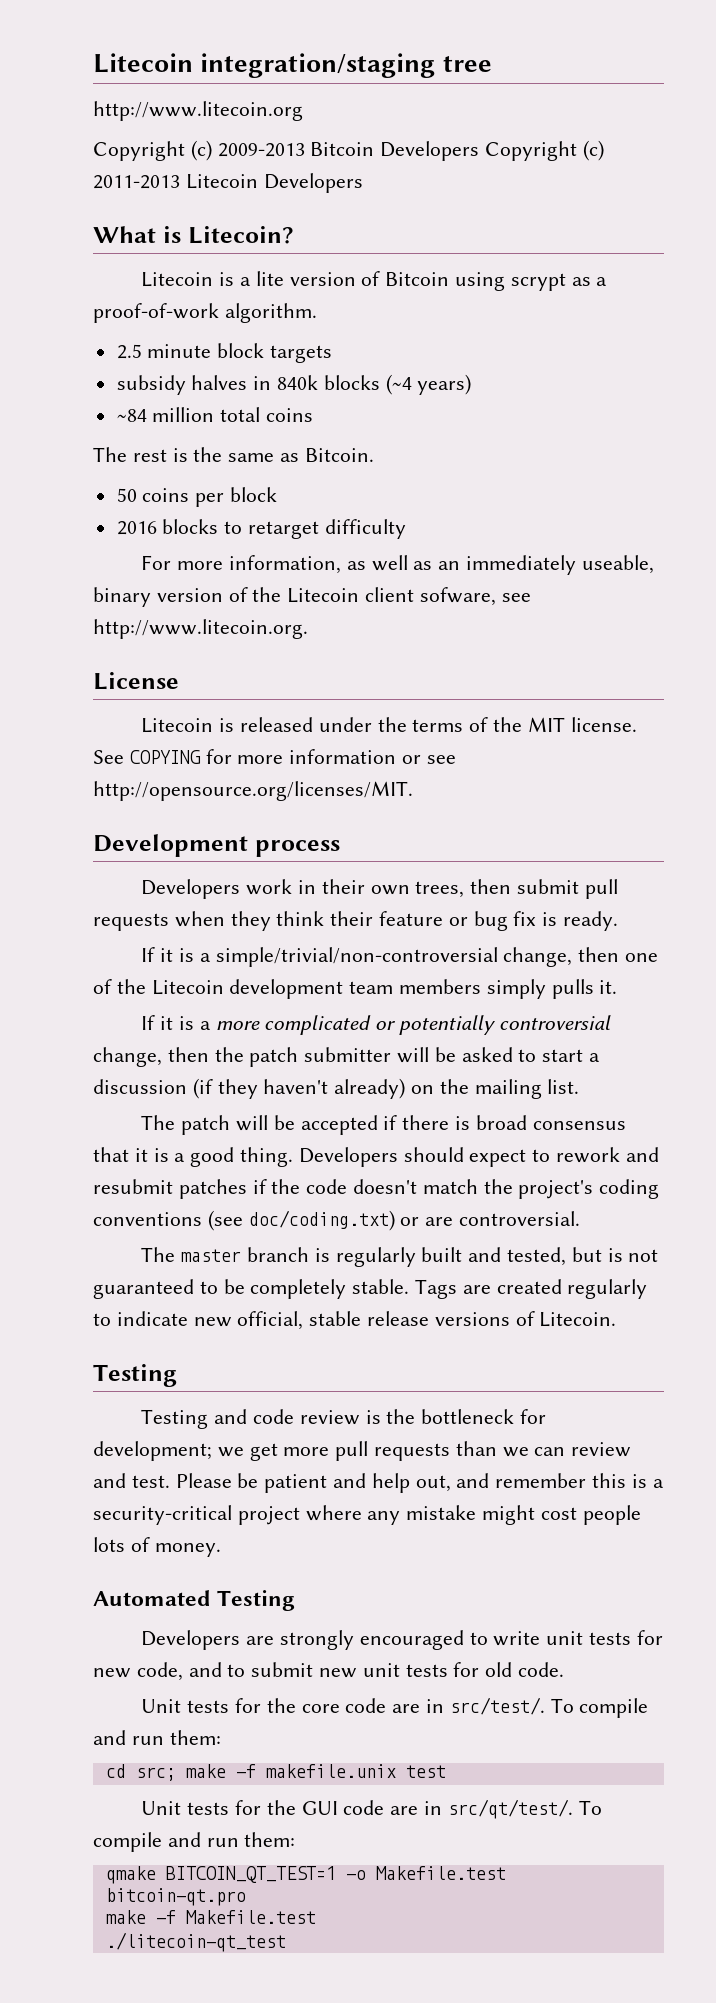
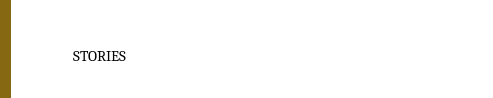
[93,53,492,78] [93,101,303,121] [93,140,604,161] [93,173,363,193] [93,226,294,244] [141,271,608,291] [93,303,317,323] [116,343,333,363] [116,374,472,395] [116,407,314,422] [93,447,374,462] [116,487,278,507] [116,519,406,539] [141,555,654,575] [93,587,531,607] [93,619,308,639] [93,672,179,690] [141,717,637,733] [93,749,456,764] [93,781,413,801] [93,834,340,857] [141,879,618,899] [93,911,619,931] [141,947,659,967] [93,979,618,999] [141,1015,611,1035] [93,1047,601,1067] [93,1078,580,1099] [141,1115,626,1135] [93,1147,659,1167] [93,1179,660,1199] [93,1210,581,1231] [141,1247,659,1267] [93,1279,648,1299] [93,1311,617,1330] [93,1364,177,1387] [141,1409,547,1429] [93,1441,632,1461] [93,1473,664,1493] [93,1505,641,1525] [93,1537,221,1557] [93,1590,296,1611] [141,1630,663,1650] [93,1662,565,1681] [141,1697,649,1718] [93,1730,221,1745] [105,1764,446,1781] [141,1799,602,1819] [93,1832,296,1852] [105,1866,506,1884] [105,1888,246,1906] [105,1910,316,1924] [105,1932,286,1952] Litecoin integration/staging tree // http://www.litecoin.org // Copyright (c) 2009-2013 Bitcoin Developers Copyright (c) 2011-2013 Litecoin Developers // What is Litecoin? // Litecoin is a lite version of Bitcoin using scrypt as a proof-of-work algorithm. // 2.5 minute block targets // subsidy halves in 840k blocks (~4 years) // ~84 million total coins // The rest is the same as Bitcoin. // 50 coins per block // 2016 blocks to retarget difficulty // For more information, as well as an immediately useable, binary version of the Litecoin client sofware, see http://www.litecoin.org. // License // Litecoin is released under the terms of the MIT license. See COPYING for more information or see http://opensource.org/licenses/MIT. // Development process // Developers work in their own trees, then submit pull requests when they think their feature or bug fix is ready. // If it is a simple/trivial/non-controversial change, then one of the Litecoin development team members simply pulls it. // If it is a more complicated or potentially controversial change, then the patch submitter will be asked to start a discussion (if they haven't already) on the mailing list. // The patch will be accepted if there is broad consensus that it is a good thing. Developers should expect to rework and resubmit patches if the code doesn't match the project's coding conventions (see doc/coding.txt) or are controversial. // The master branch is regularly built and tested, but is not guaranteed to be completely stable. Tags are created regularly to indicate new official, stable release versions of Litecoin. // Testing // Testing and code review is the bottleneck for development; we get more pull requests than we can review and test. Please be patient and help out, and remember this is a security-critical project where any mistake might cost people lots of money. // Automated Testing // Developers are strongly encouraged to write unit tests for new code, and to submit new unit tests for old code. // Unit tests for the core code are in src/test/. To compile and run them: // cd src; make -f makefile.unix test // Unit tests for the GUI code are in src/qt/test/. To compile and run them: // qmake BITCOIN_QT_TEST=1 -o Makefile.test bitcoin-qt.pro // make -f Makefile.test // ./litecoin-qt_test -> [73,51,126,61] STORIES

